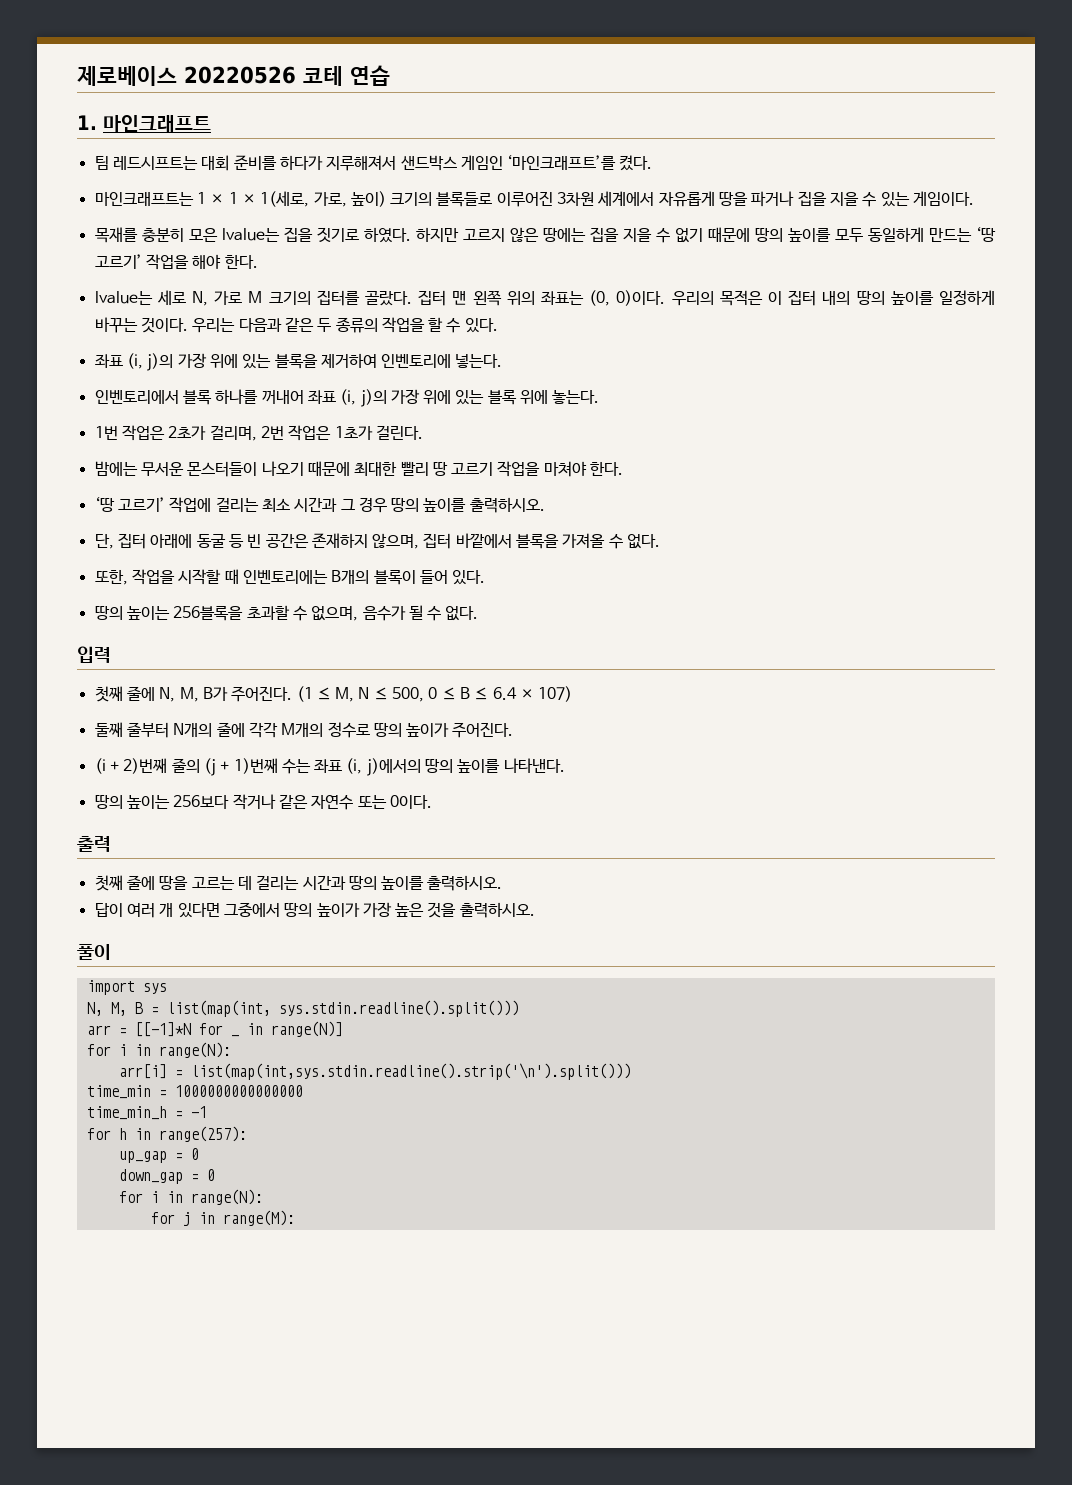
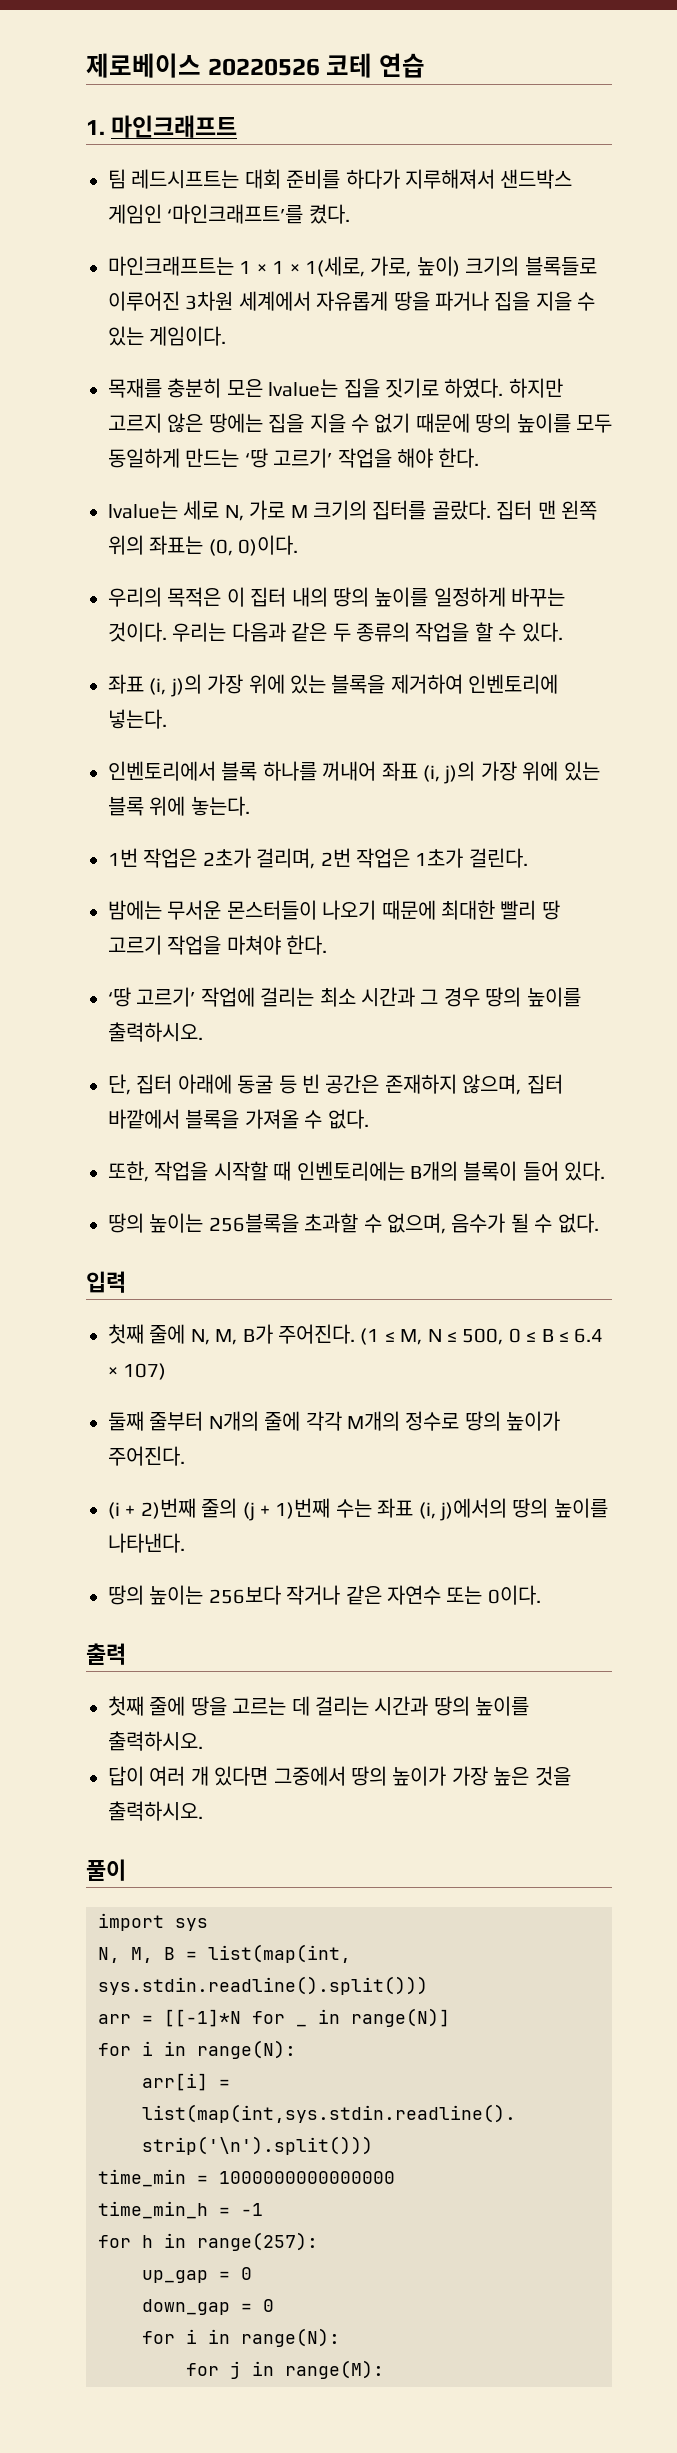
(666, 298) none -> (299, 545) //

